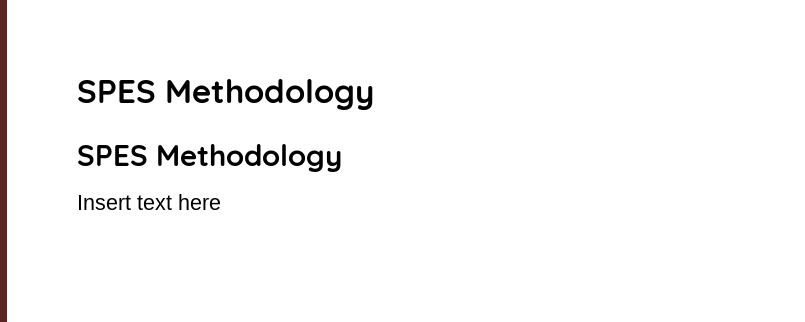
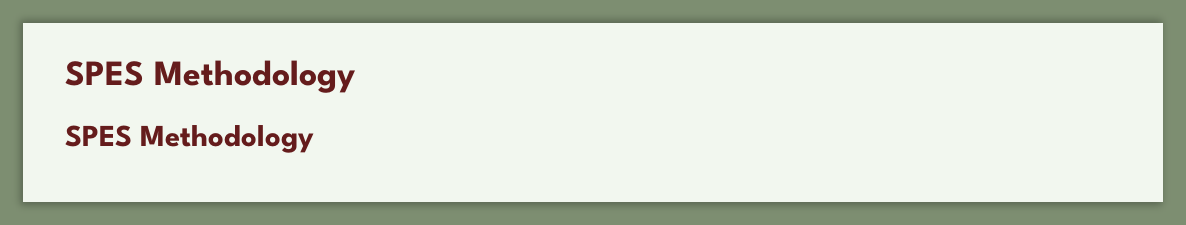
[77,194,221,210] // Insert text here -> (315, 139) none

